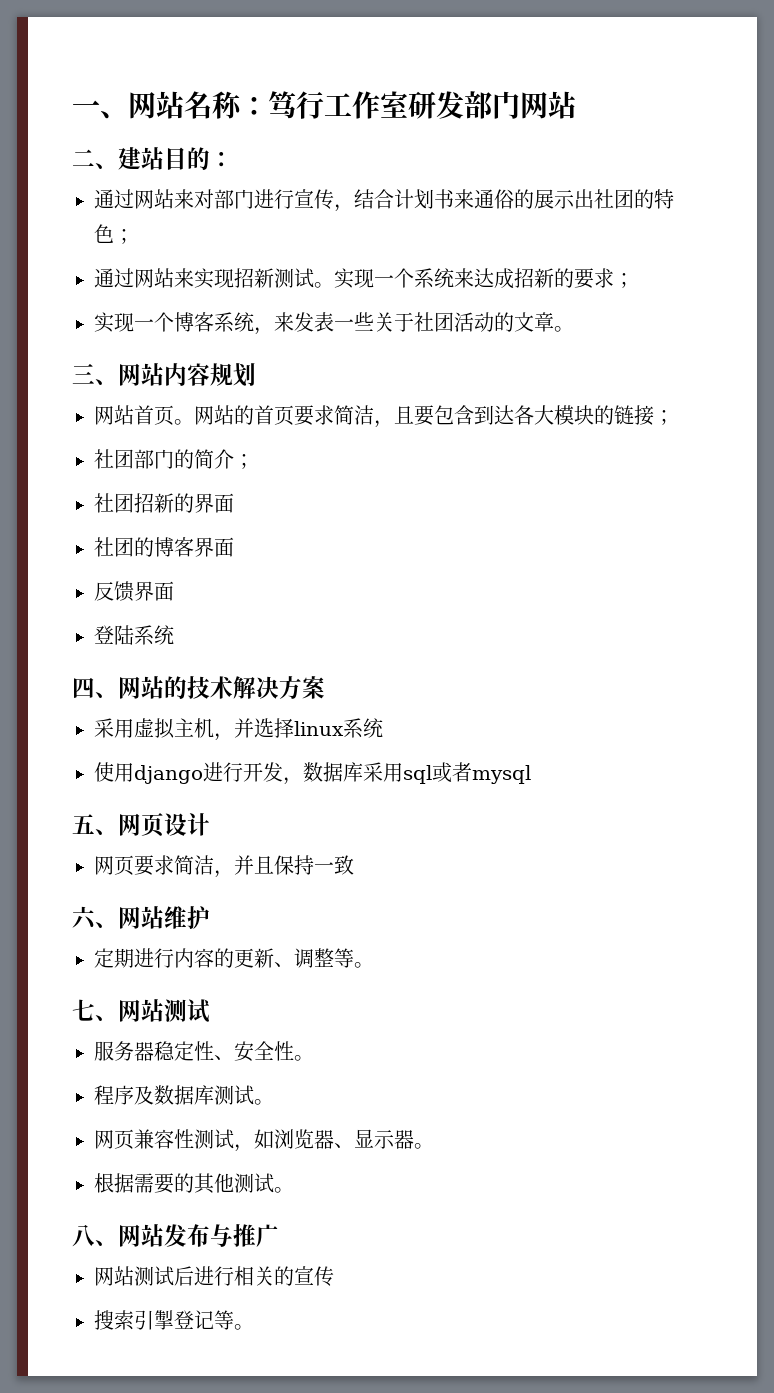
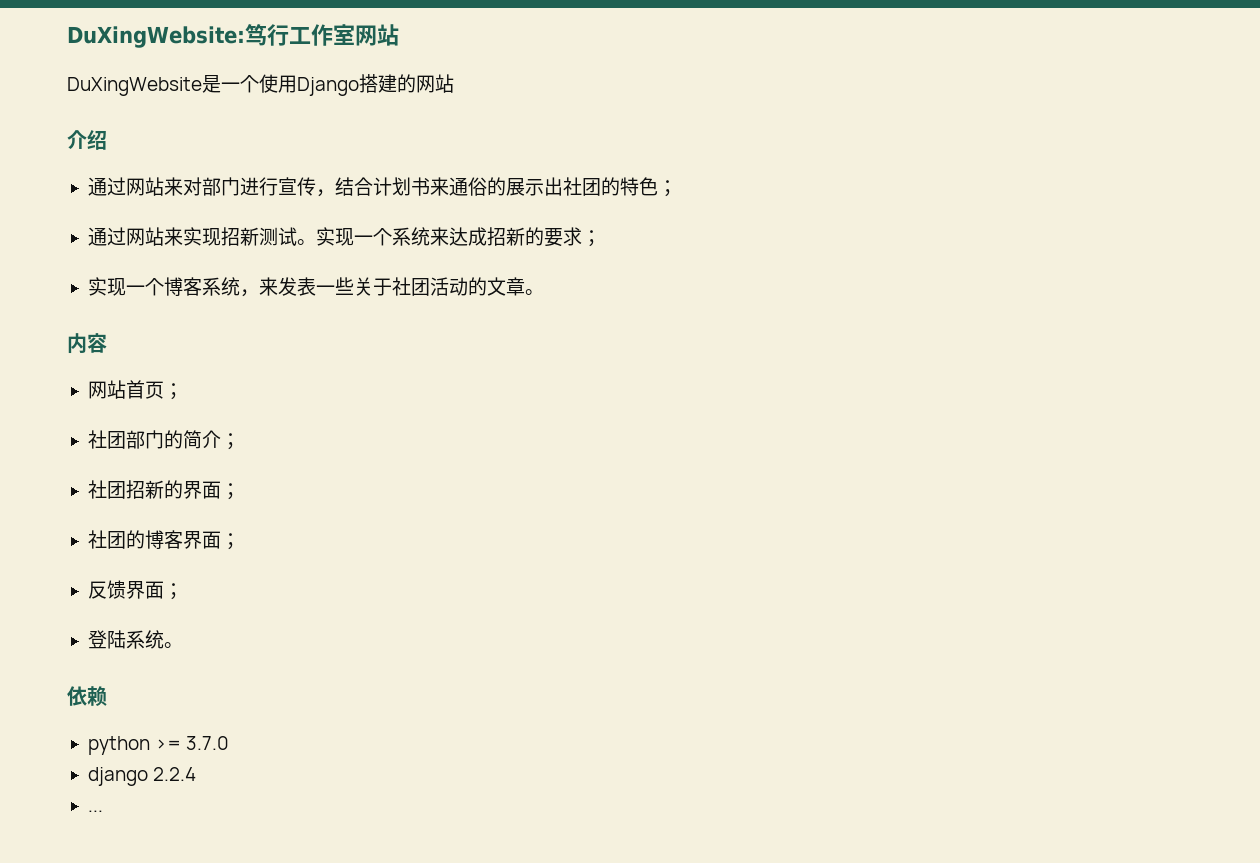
[72,91,268,119] 一、网站名称： -> [67,26,245,48] DuXingWebsite:
[408,91,576,119] [72,147,233,170] 研发部门网站 // 二、建站目的： -> [354,24,399,46] [67,74,454,96] [67,130,107,150] 网站 // DuXingWebsite是一个使用Django搭建的网站 // 介绍
[72,363,256,387] 三、网站内容规划 -> [67,333,107,354] 内容
[174,405,654,428] 。网站的首页要求简洁，且要包含到达各大模块的链接 -> (164, 390) none
(234, 503) none -> [220,483,240,500] ；
(234, 547) none -> [220,533,240,550] ；
(174, 591) none -> [163,583,183,600] ；
[72,676,325,699] [94,718,383,741] [94,762,531,785] [72,813,210,837] [94,855,354,878] [72,906,210,930] [94,948,374,968] [72,999,210,1023] [94,1041,314,1062] [94,1085,274,1105] [94,1129,434,1152] [94,1173,294,1194] [72,1224,279,1247] [94,1266,334,1286] [94,1310,254,1330] // 四、网站的技术解决方案 // 采用虚拟主机，并选择linux系统 // 使用django进行开发，数据库采用sql或者mysql // 五、网页设计 // 网页要求简洁，并且保持一致 // 六、网站维护 // 定期进行内容的更新、调整等。 // 七、网站测试 // 服务器稳定性、安全性。 // 程序及数据库测试。 // 网页兼容性测试，如浏览器、显示器。 // 根据需要的其他测试。 // 八、网站发布与推广 // 网站测试后进行相关的宣传 // 搜索引掣登记等。 -> [163,642,183,648] [67,686,107,706] [87,736,230,755] [87,767,197,786] [87,810,103,812] 。 // 依赖 // python >= 3.7.0 // django 2.2.4 // ...

